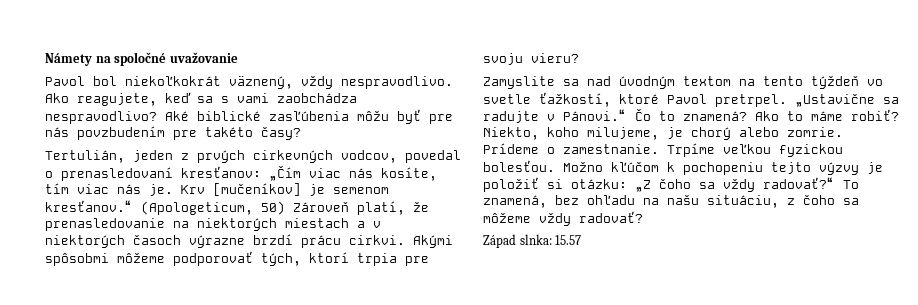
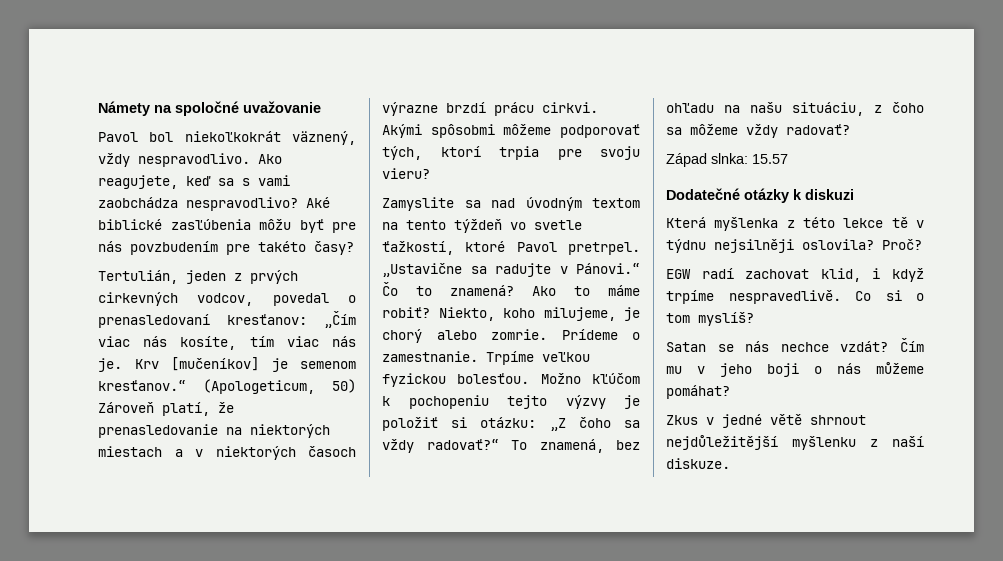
(582, 240) none -> [666,188,854,203] [666,217,924,231] [666,239,922,253] [666,268,924,282] [666,290,924,304] [666,312,754,326] [666,338,924,352] [666,362,924,377] [666,385,730,399] [666,414,866,428] [666,435,924,450] [666,458,730,469] // Dodatečné otázky k diskuzi // Která myšlenka z této lekce tě v týdnu nejsilněji oslovila? Proč? // EGW radí zachovat klid, i když trpíme nespravedlivě. Co si o tom myslíš? // Satan se nás nechce vzdát? Čím mu v jeho boji o nás můžeme pomáhat? // Zkus v jedné větě shrnout nejdůležitější myšlenku z naší diskuze.

